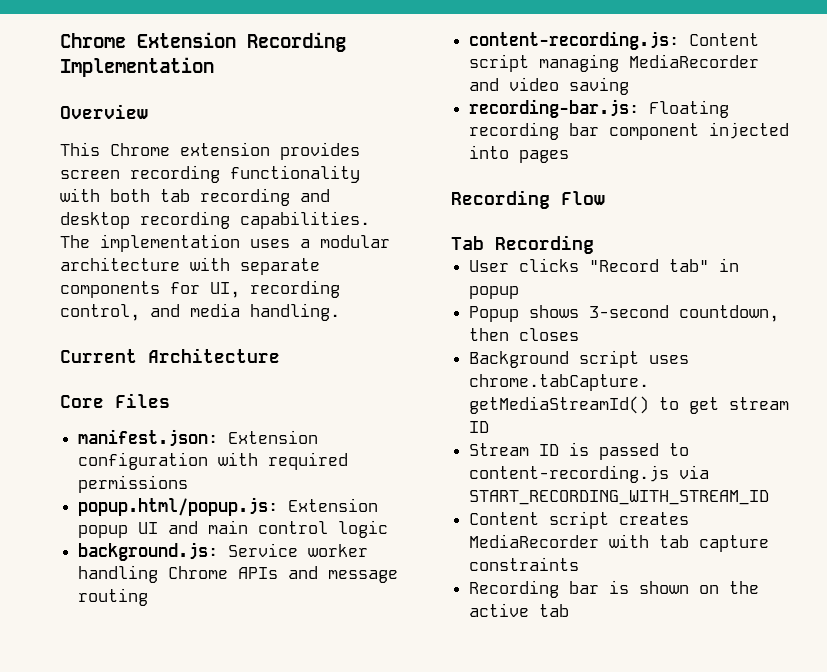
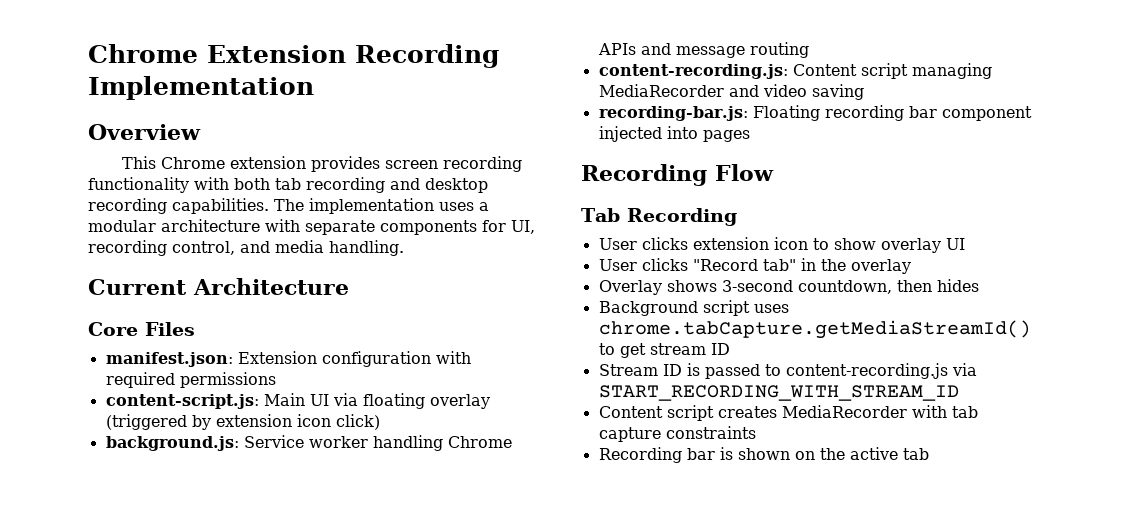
[78,497,379,516] [78,520,389,538] popup.html/popup.js: Extension popup UI and main control logic -> [105,393,490,409] [105,414,380,430] content-script.js: Main UI via floating overlay (triggered by extension icon click)
(594, 244) none -> [598,237,965,253] // User clicks extension icon to show overlay UI
[469,286,520,299] [469,306,520,322] popup // Popup -> [820,259,911,274] [598,280,662,295] the overlay // Overlay
[519,328,580,341] closes -> [936,279,979,292] hides

